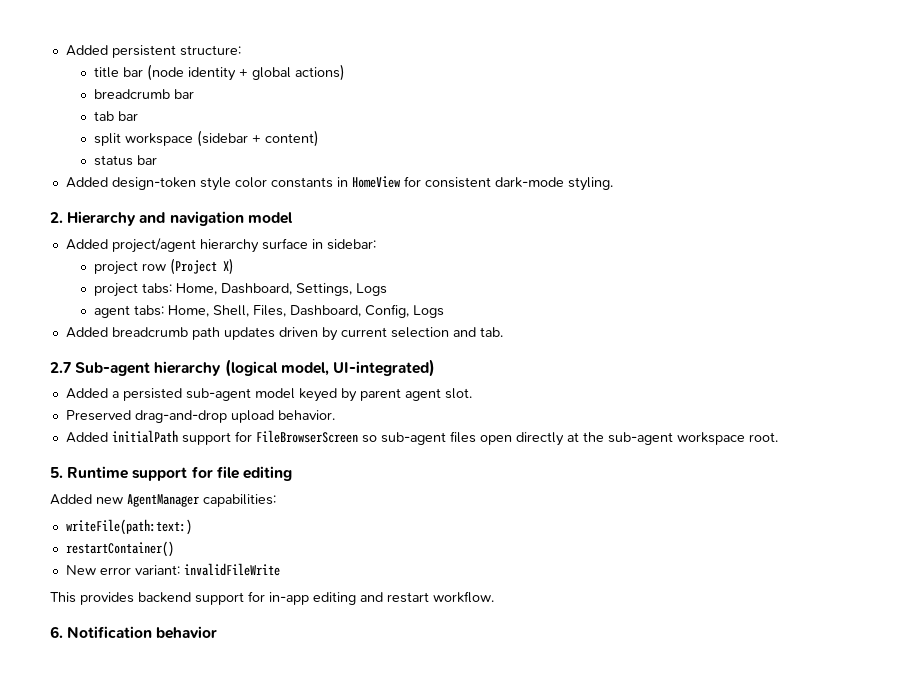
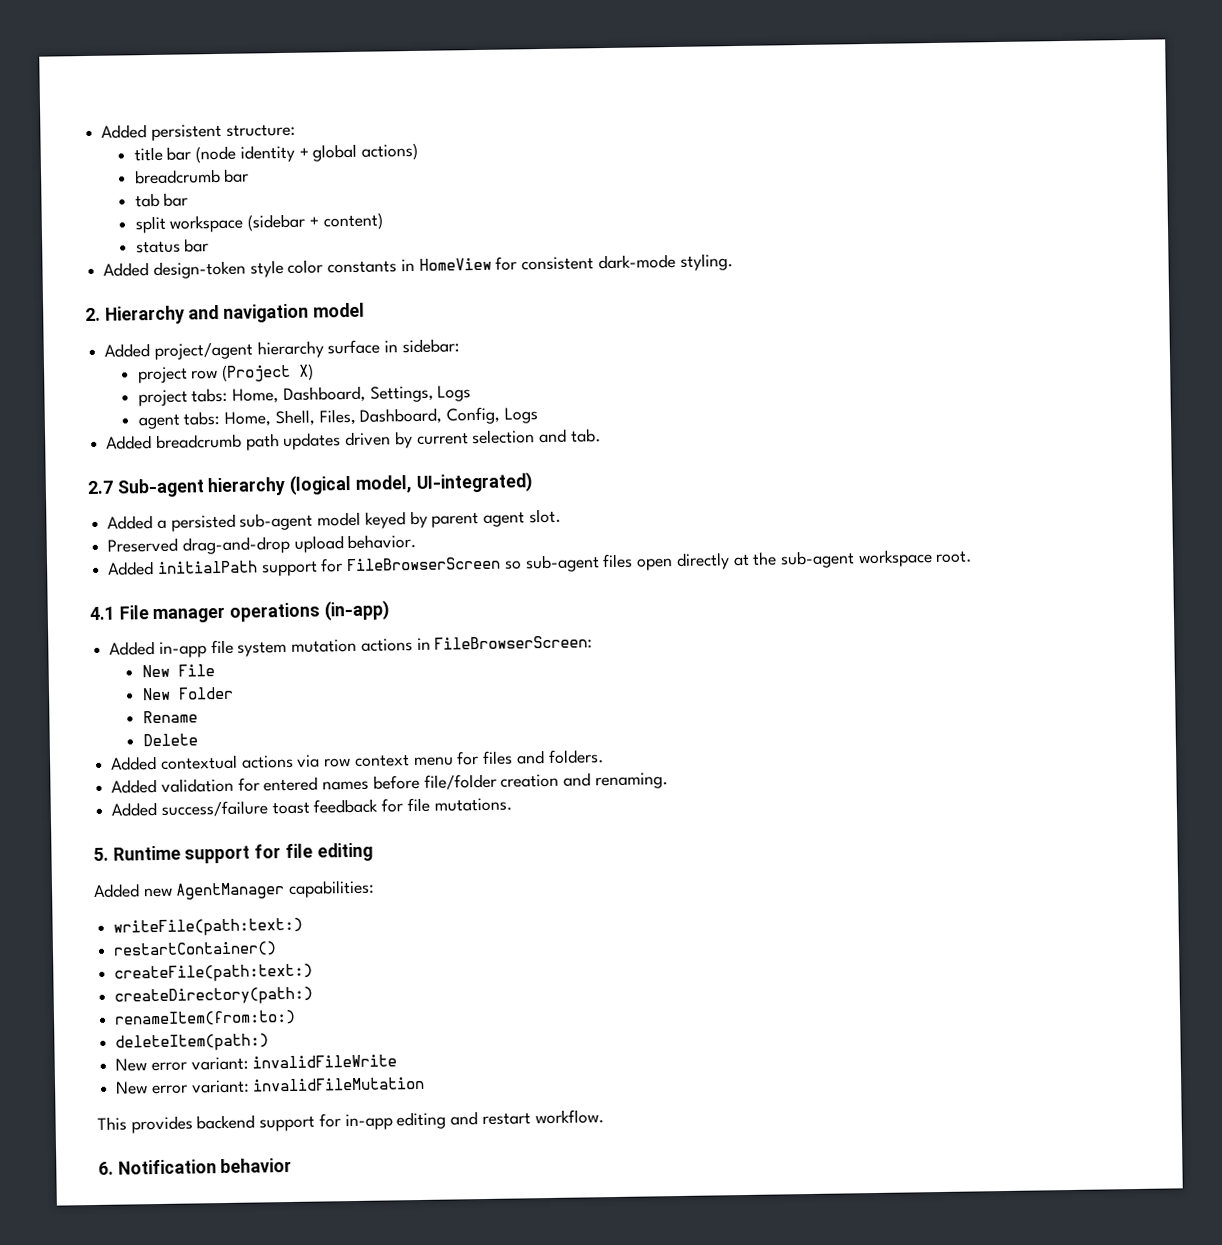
(778, 437) none -> [89,600,390,624] [109,635,594,658] [141,664,215,678] [141,686,234,701] [142,710,198,724] [142,733,198,747] [111,749,604,771] [111,772,668,794] [111,797,512,817] // 4.1 File manager operations (in-app) // Added in-app file system mutation actions in FileBrowserScreen: // New File // New Folder // Rename // Delete // Added contextual actions via row context menu for files and folders. // Added validation for entered names before file/folder creation and renaming. // Added success/failure toast feedback for file mutations.
(174, 549) none -> [114,963,314,983] [114,986,314,1006] [114,1009,297,1027] [115,1033,270,1052] // createFile(path:text:) // createDirectory(path:) // renameItem(from:to:) // deleteItem(path:)
(280, 569) none -> [115,1076,426,1095] // New error variant: invalidFileMutation

